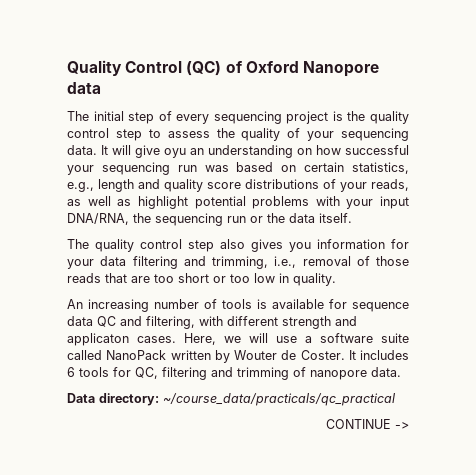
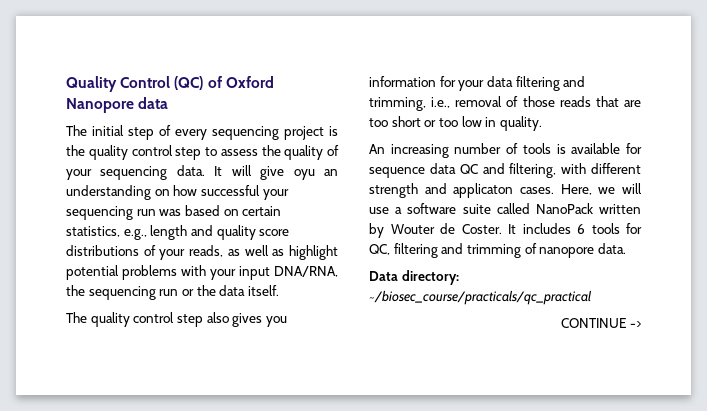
[163,393,395,406] ~/course_data/practicals/qc_practical -> [369,290,592,305] ~/biosec_course/practicals/qc_practical

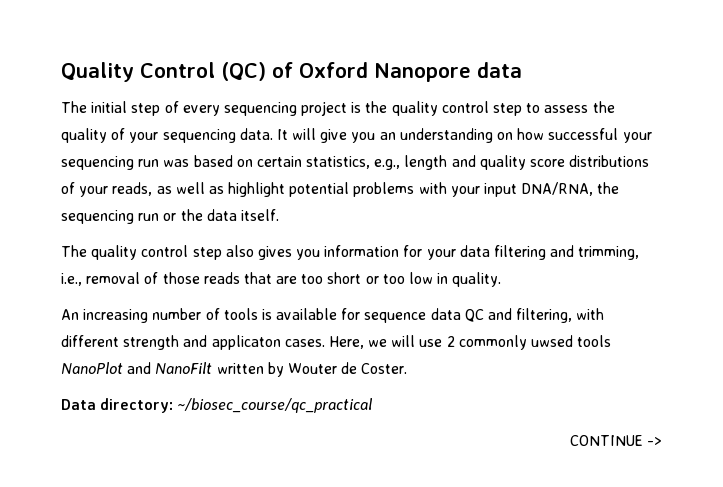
[293,169,315,180] oyu -> [351,132,376,143] you
[395,203,593,214] a software suite called NanoPack -> [446,335,612,350] [61,362,213,374] 2 commonly uwsed tools NanoPlot and NanoFilt
[508,223,642,234] [369,243,626,258] It includes 6 tools for QC, filtering and trimming of nanopore data. -> (408, 368) none
[369,290,592,305] ~/biosec_course/practicals/qc_practical -> [177,398,373,413] ~/biosec_course/qc_practical

